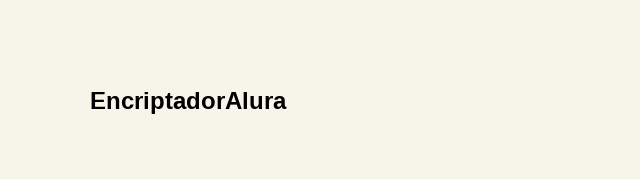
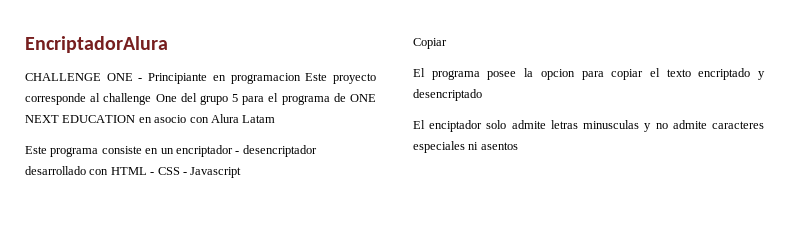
(287, 103) none -> [25,73,376,84] [25,93,377,105] [25,114,276,123] [25,145,317,157] [25,166,242,178] [413,38,447,49] [413,68,765,80] [413,89,482,101] [413,120,764,132] [413,141,518,153] // CHALLENGE ONE - Principiante en programacion Este proyecto corresponde al challenge One del grupo 5 para el programa de ONE NEXT EDUCATION en asocio con Alura Latam // Este programa consiste en un encriptador - desencriptador desarrollado con HTML - CSS - Javascript // Copiar // El programa posee la opcion para copiar el texto encriptado y desencriptado // El enciptador solo admite letras minusculas y no admite caracteres especiales ni asentos

